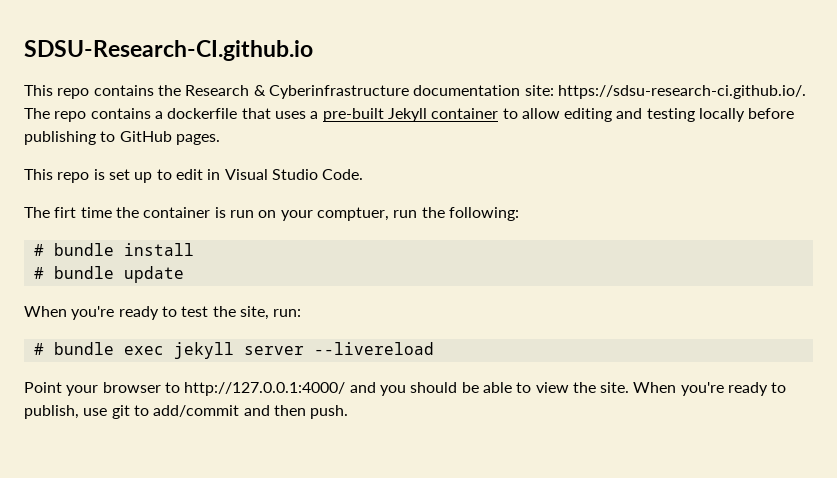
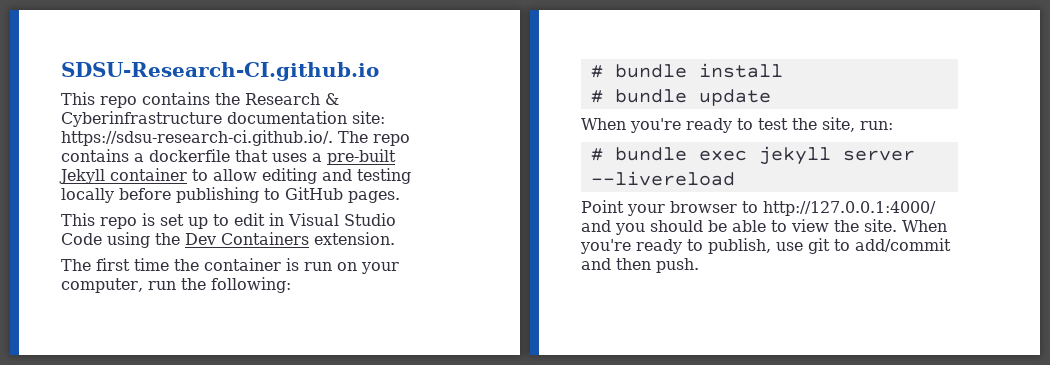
[322,169,364,180] [24,207,77,218] Code. // The firt -> [61,232,395,248] [61,258,130,271] Code using the Dev Containers extension. // The first
[316,207,389,221] comptuer, -> [61,278,143,293] computer,

